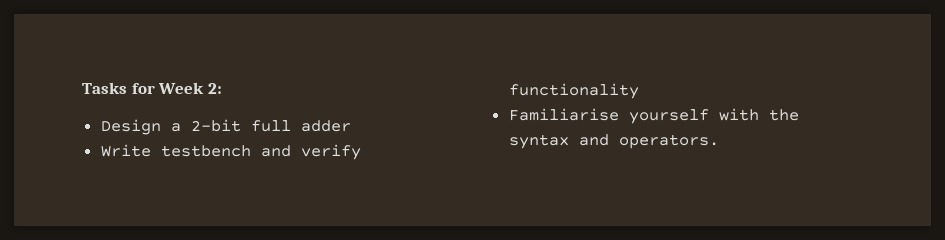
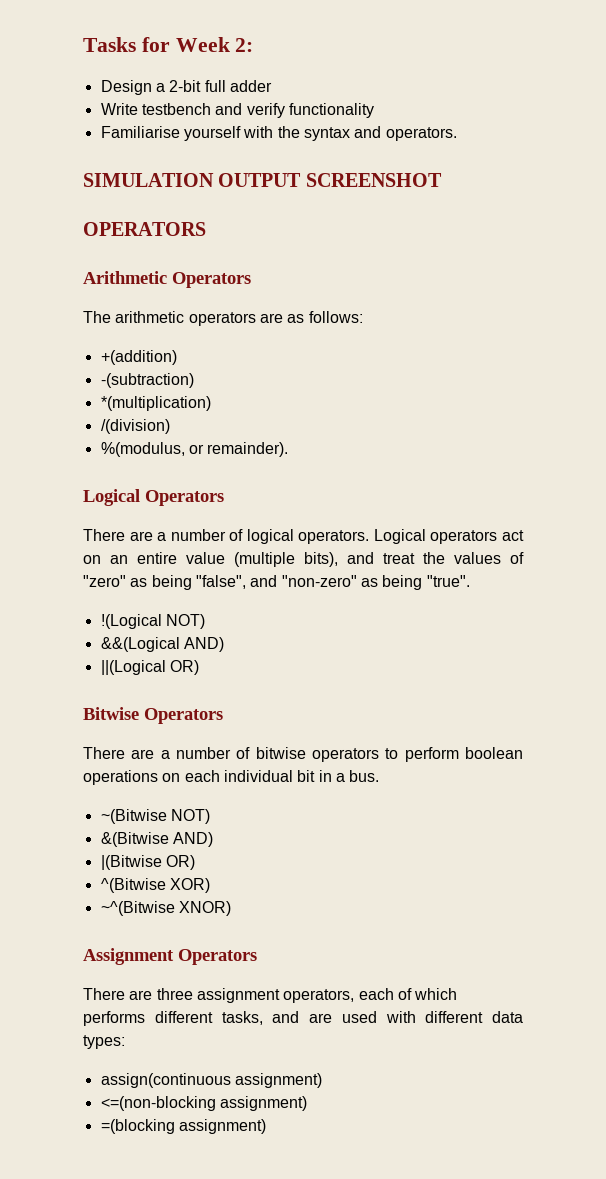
(719, 141) none -> [83,173,442,187] [83,222,206,236] [83,271,251,288] [83,311,363,326] [100,350,177,365] [100,373,194,388] [100,396,211,411] [100,419,170,434] [100,442,289,457] [83,489,224,506] [83,529,524,544] [83,552,524,567] [83,575,470,590] [100,614,205,629] [100,637,224,652] [100,660,199,675] [83,707,223,724] [83,747,523,762] [83,770,380,785] [100,809,210,824] [100,832,213,847] [100,855,195,870] [100,878,210,893] [100,901,231,916] [83,948,257,965] [83,988,458,1003] [83,1011,523,1026] [83,1035,125,1049] [100,1073,322,1088] [100,1096,307,1111] [100,1119,266,1134] // SIMULATION OUTPUT SCREENSHOT // OPERATORS // Arithmetic Operators // The arithmetic operators are as follows: // +(addition) // -(subtraction) // *(multiplication) // /(division) // %(modulus, or remainder). // Logical Operators // There are a number of logical operators. Logical operators act on an entire value (multiple bits), and treat the values of "zero" as being "false", and "non-zero" as being "true". // !(Logical NOT) // &&(Logical AND) // ||(Logical OR) // Bitwise Operators // There are a number of bitwise operators to perform boolean operations on each individual bit in a bus. // ~(Bitwise NOT) // &(Bitwise AND) // |(Bitwise OR) // ^(Bitwise XOR) // ~^(Bitwise XNOR) // Assignment Operators // There are three assignment operators, each of which performs different tasks, and are used with different data types: // assign(continuous assignment) // <=(non-blocking assignment) // =(blocking assignment)

